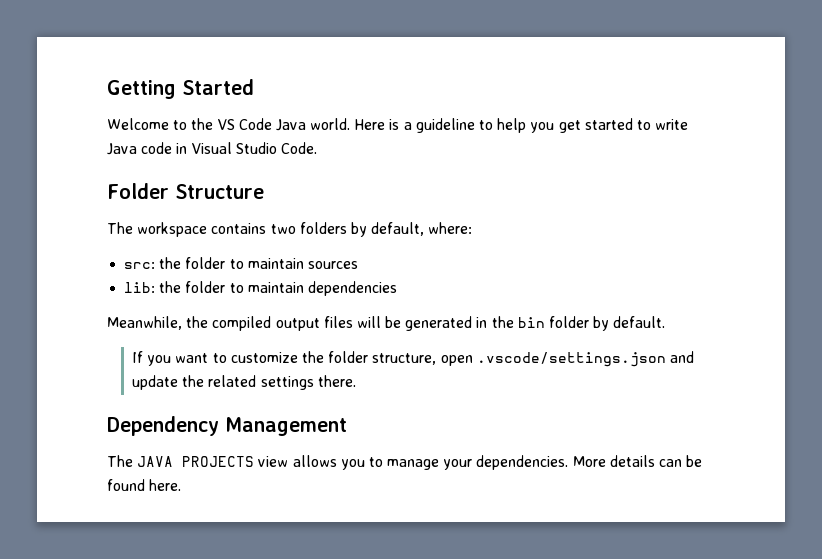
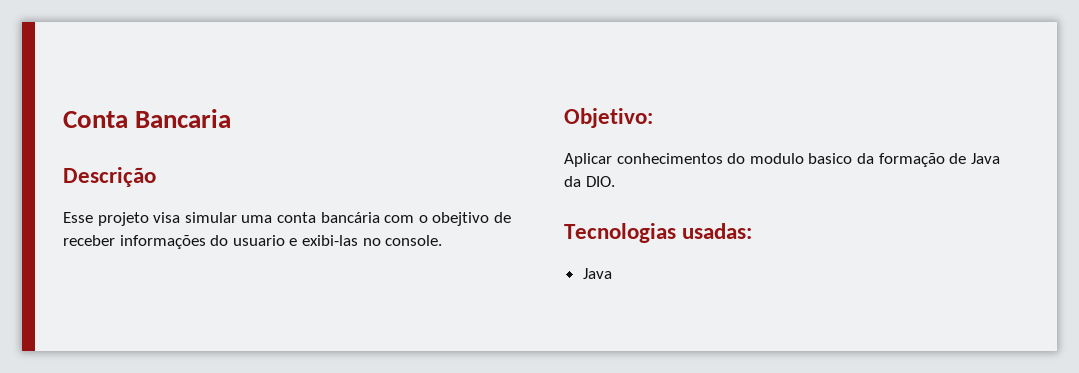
[107,79,254,99] [107,118,689,133] [107,142,317,155] [107,183,264,199] [107,222,473,237] [124,257,358,269] [124,281,397,296] [107,316,666,331] [132,351,694,367] [132,375,356,390] [107,416,347,436] [107,455,703,470] [107,479,182,491] Getting Started // Welcome to the VS Code Java world. Here is a guideline to help you get started to write Java code in Visual Studio Code. // Folder Structure // The workspace contains two folders by default, where: // src: the folder to maintain sources // lib: the folder to maintain dependencies // Meanwhile, the compiled output files will be generated in the bin folder by default. // If you want to customize the folder structure, open .vscode/settings.json and update the related settings there. // Dependency Management // The JAVA PROJECTS view allows you to manage your dependencies. More details can be found here. -> [63,109,232,128] [63,167,156,187] [63,212,511,226] [63,235,443,249] [564,108,653,128] [564,153,1000,167] [564,176,615,187] [564,223,753,243] [582,268,612,279] Conta Bancaria // Descrição // Esse projeto visa simular uma conta bancária com o obejtivo de receber informações do usuario e exibi-las no console. // Objetivo: // Aplicar conhecimentos do modulo basico da formação de Java da DIO. // Tecnologias usadas: // Java

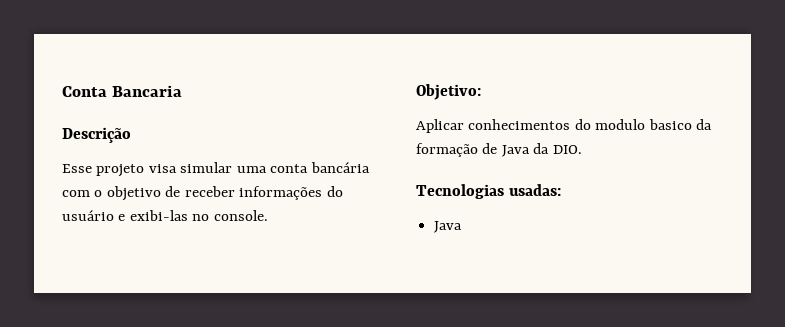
[432,212,490,226] obejtivo -> [106,186,161,201] objetivo
[232,235,285,246] usuario -> [62,210,114,221] usuário

